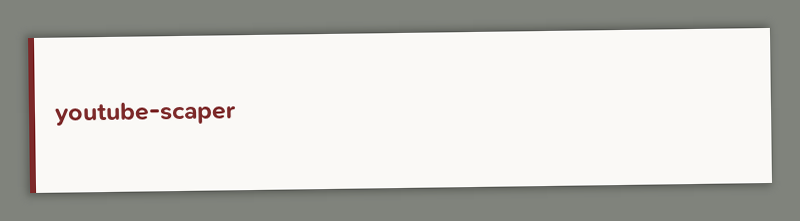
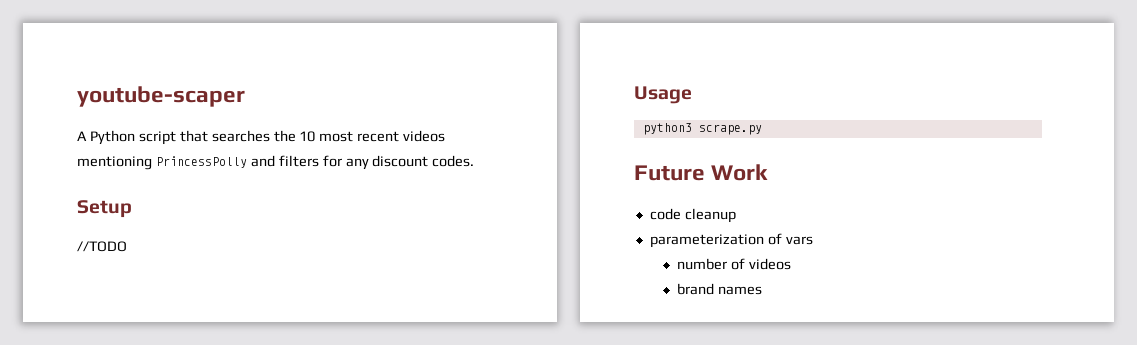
(237, 113) none -> [77,130,446,145] [77,155,475,170] [77,200,132,218] [77,241,127,252] [634,86,692,104] [642,123,762,135] [634,164,769,181] [649,208,736,223] [649,233,813,248] [677,258,792,270] [677,283,763,295] // A Python script that searches the 10 most recent videos mentioning PrincessPolly and filters for any discount codes. // Setup // //TODO // Usage // python3 scrape.py // Future Work // code cleanup // parameterization of vars // number of videos // brand names

